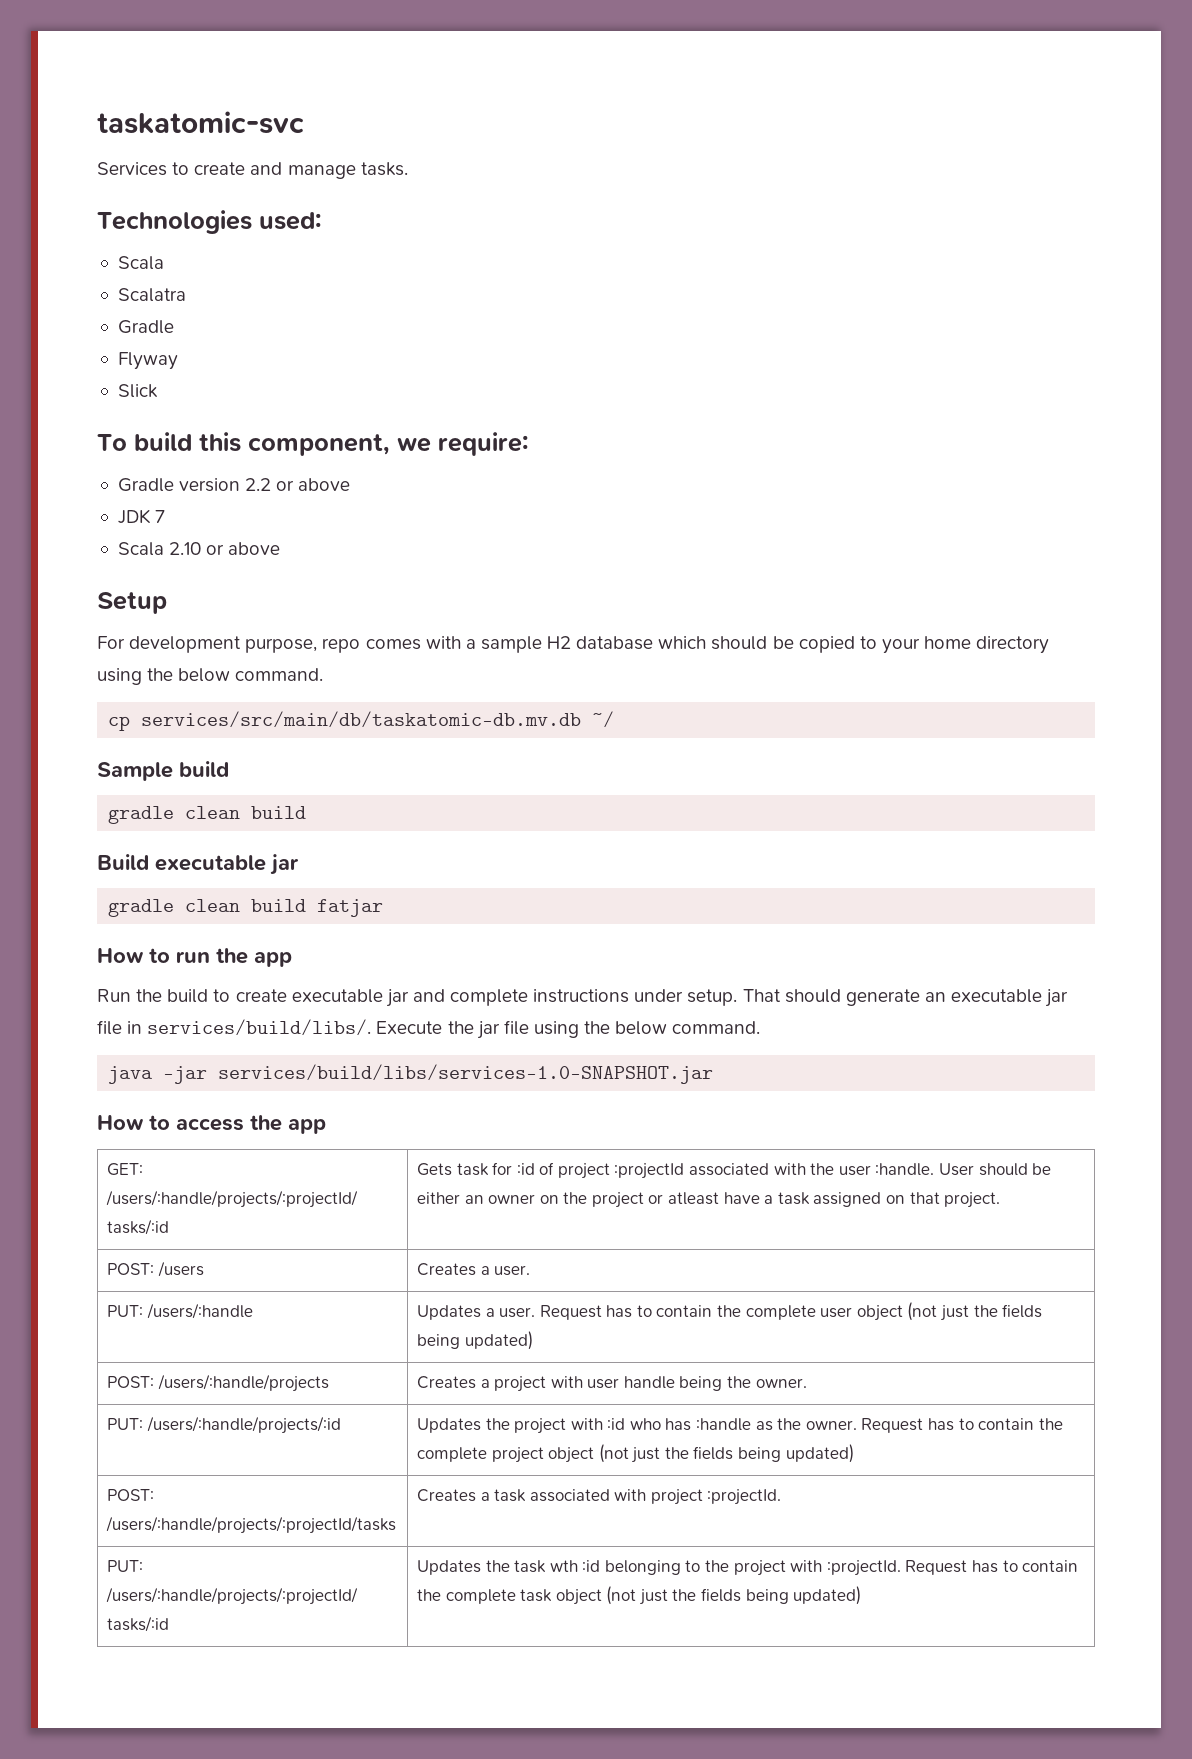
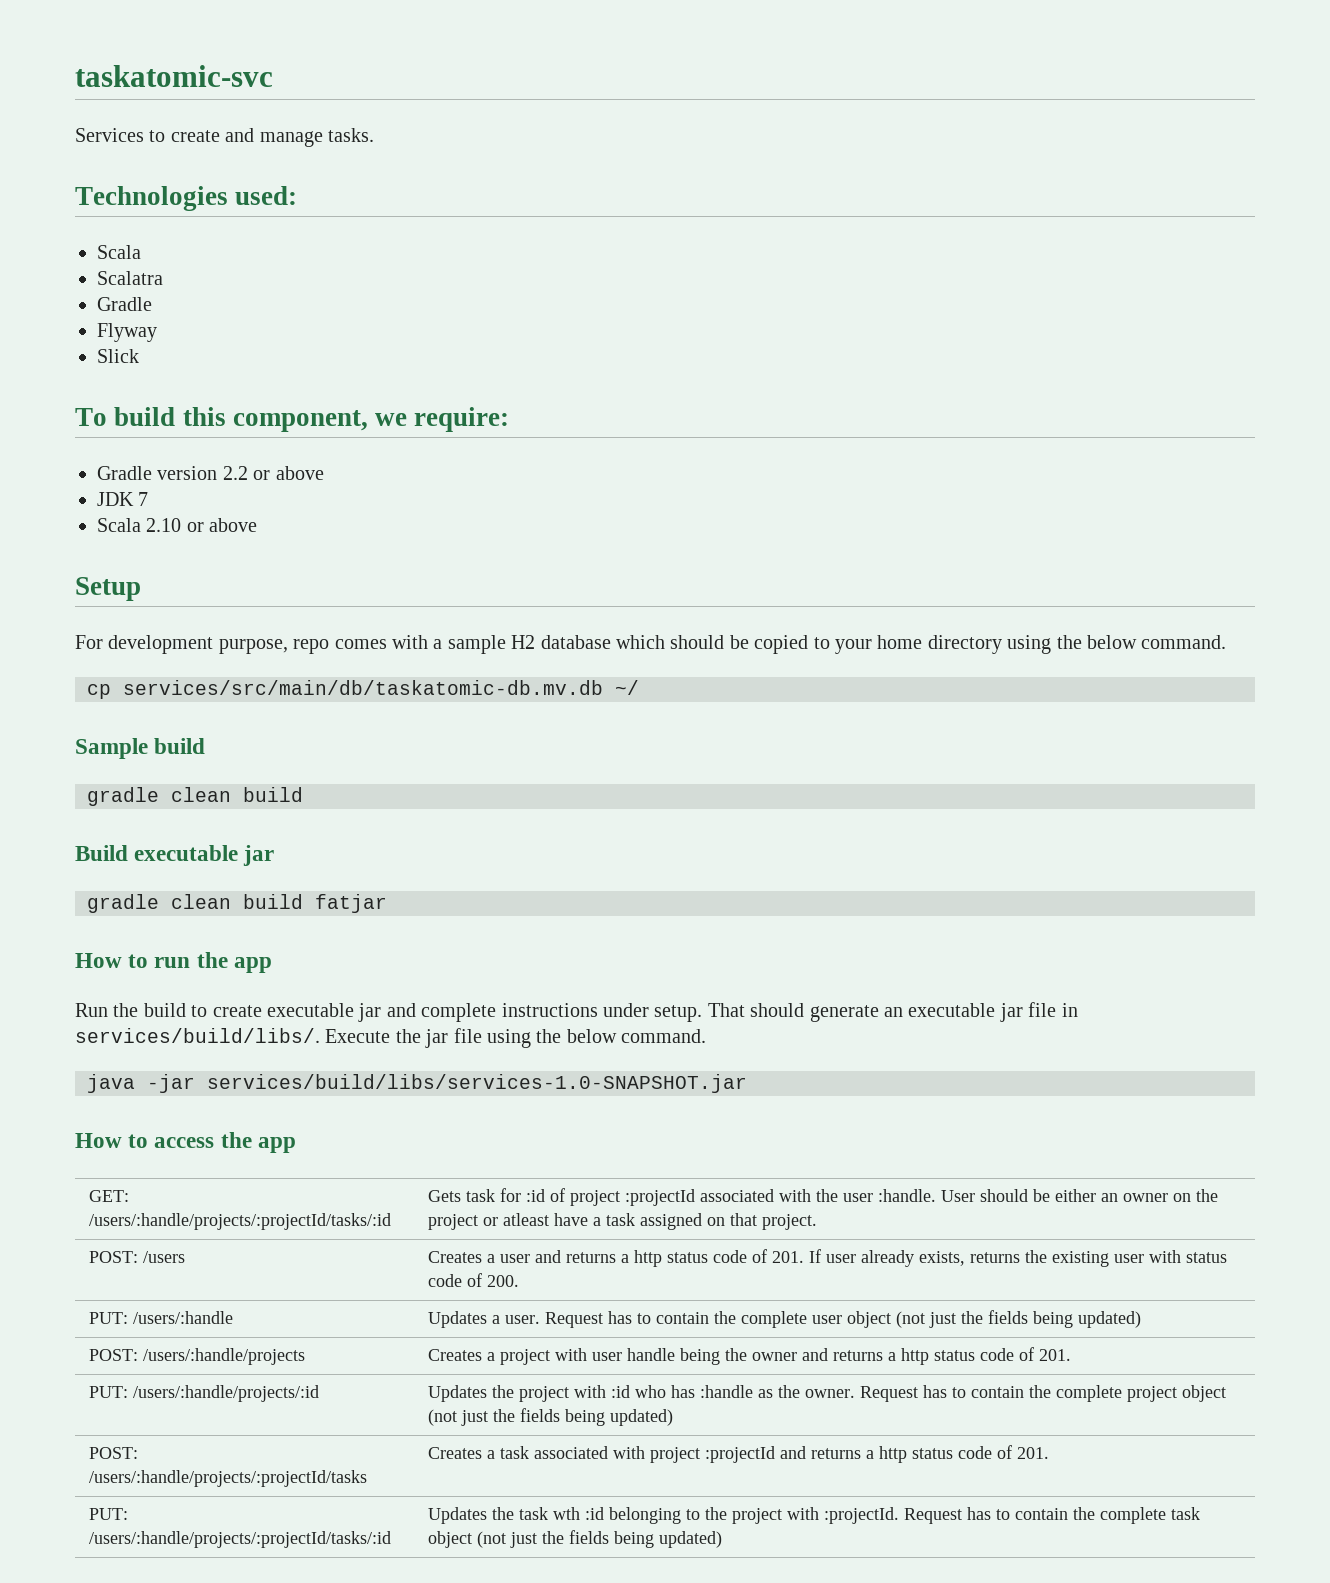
[494,1265,531,1276] user. -> [500,1249,1228,1267] [428,1273,520,1287] user and returns a http status code of 201. If user already exists, returns the existing user with status code of 200.
[755,1378,807,1388] owner. -> [752,1347,1072,1365] owner and returns a http status code of 201.
[707,1489,782,1505] :projectId. -> [705,1445,1050,1463] :projectId and returns a http status code of 201.

